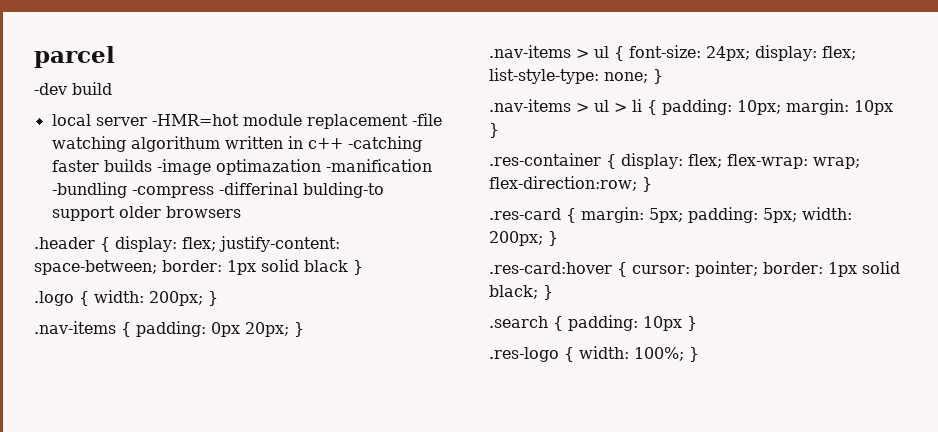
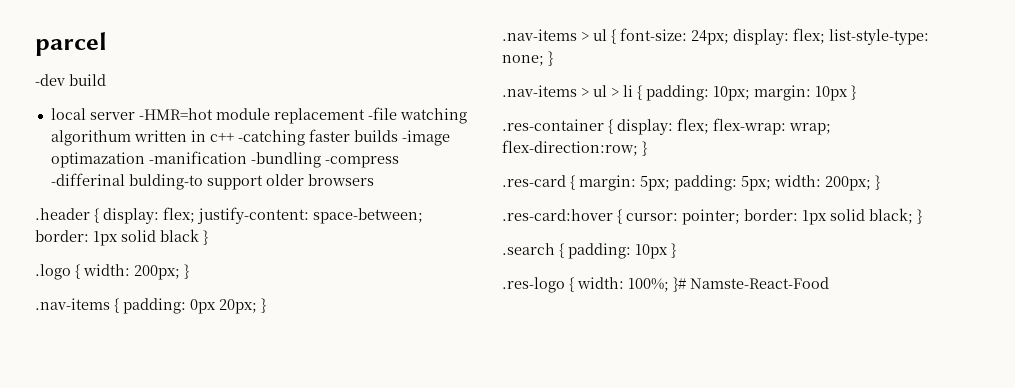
[689,347,699,362] } -> [673,277,829,292] }# Namste-React-Food

